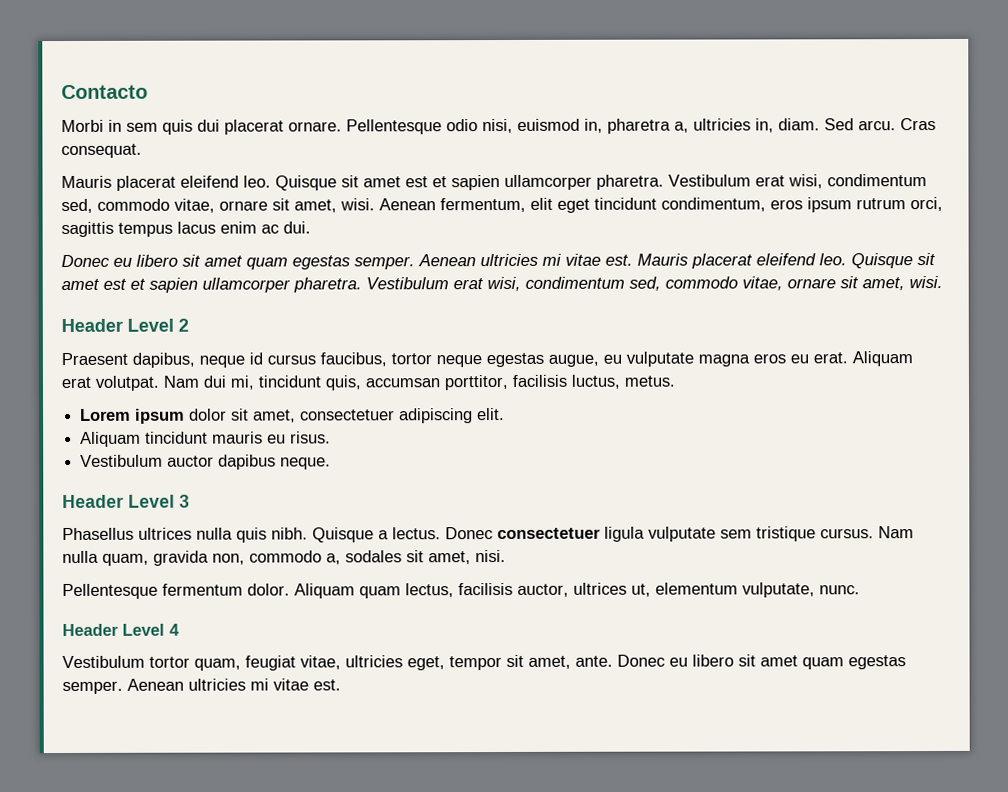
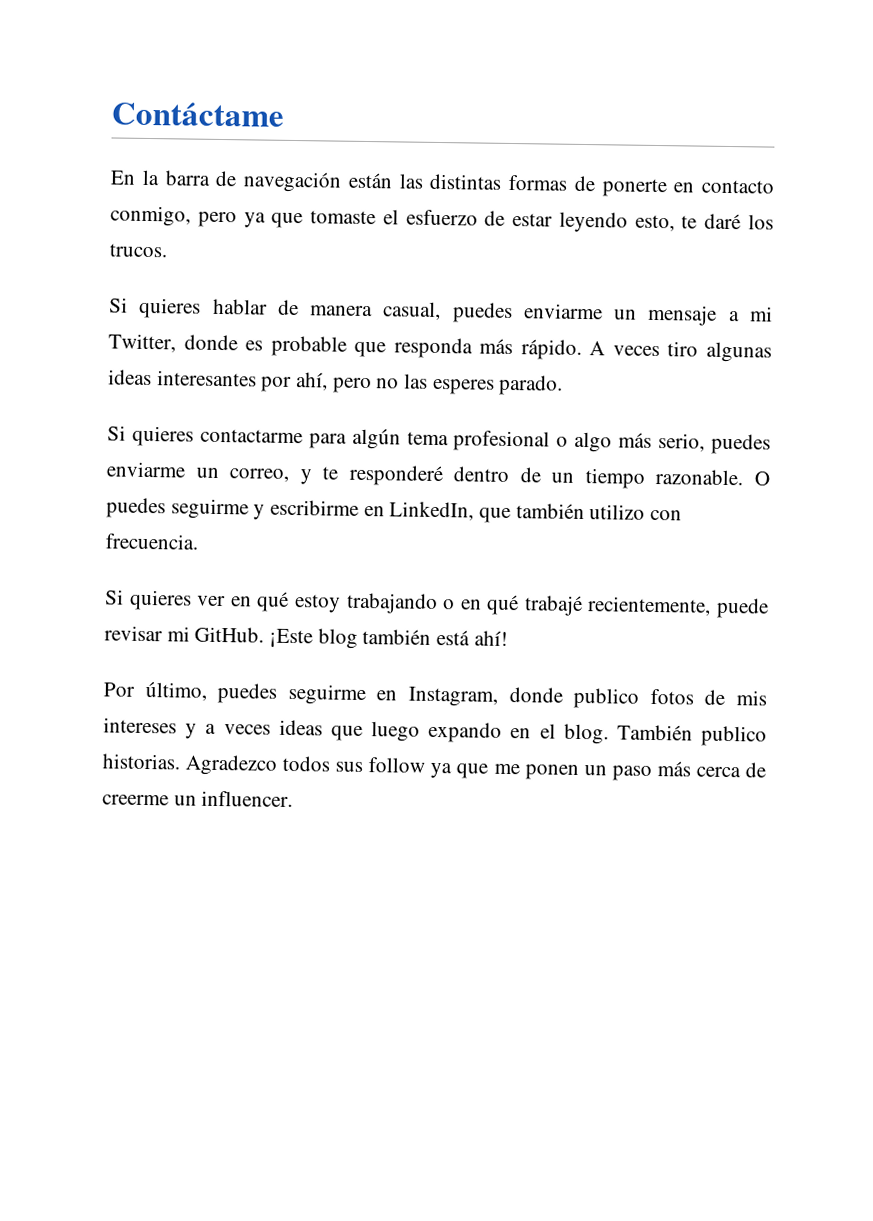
[61,84,148,100] [61,118,936,135] [61,143,142,159] [61,174,927,191] [61,197,943,214] [61,221,311,238] [61,253,936,270] [61,276,943,293] [61,318,189,333] [61,351,913,368] [61,374,675,391] [80,407,506,424] [80,431,332,447] [80,454,332,470] [62,494,190,509] [62,526,914,543] [62,549,506,566] [62,582,860,600] [62,623,180,637] [62,654,906,671] [62,678,341,695] Contacto // Morbi in sem quis dui placerat ornare. Pellentesque odio nisi, euismod in, pharetra a, ultricies in, diam. Sed arcu. Cras consequat. // Mauris placerat eleifend leo. Quisque sit amet est et sapien ullamcorper pharetra. Vestibulum erat wisi, condimentum sed, commodo vitae, ornare sit amet, wisi. Aenean fermentum, elit eget tincidunt condimentum, eros ipsum rutrum orci, sagittis tempus lacus enim ac dui. // Donec eu libero sit amet quam egestas semper. Aenean ultricies mi vitae est. Mauris placerat eleifend leo. Quisque sit amet est et sapien ullamcorper pharetra. Vestibulum erat wisi, condimentum sed, commodo vitae, ornare sit amet, wisi. // Header Level 2 // Praesent dapibus, neque id cursus faucibus, tortor neque egestas augue, eu vulputate magna eros eu erat. Aliquam erat volutpat. Nam dui mi, tincidunt quis, accumsan porttitor, facilisis luctus, metus. // Lorem ipsum dolor sit amet, consectetuer adipiscing elit. // Aliquam tincidunt mauris eu risus. // Vestibulum auctor dapibus neque. // Header Level 3 // Phasellus ultrices nulla quis nibh. Quisque a lectus. Donec consectetuer ligula vulputate sem tristique cursus. Nam nulla quam, gravida non, commodo a, sodales sit amet, nisi. // Pellentesque fermentum dolor. Aliquam quam lectus, facilisis auctor, ultrices ut, elementum vulputate, nunc. // Header Level 4 // Vestibulum tortor quam, feugiat vitae, ultricies eget, tempor sit amet, ante. Donec eu libero sit amet quam egestas semper. Aenean ultricies mi vitae est. -> [111,101,284,127] [110,169,774,198] [110,205,774,233] [109,243,168,258] [109,297,773,326] [108,333,772,363] [108,369,564,396] [107,425,771,455] [106,461,770,489] [106,497,683,524] [105,533,199,550] [105,589,769,619] [104,625,508,649] [103,681,768,709] [103,717,767,747] [102,753,767,781] [102,790,294,808] Contáctame // En la barra de navegación están las distintas formas de ponerte en contacto conmigo, pero ya que tomaste el esfuerzo de estar leyendo esto, te daré los trucos. // Si quieres hablar de manera casual, puedes enviarme un mensaje a mi Twitter, donde es probable que responda más rápido. A veces tiro algunas ideas interesantes por ahí, pero no las esperes parado. // Si quieres contactarme para algún tema profesional o algo más serio, puedes enviarme un correo, y te responderé dentro de un tiempo razonable. O puedes seguirme y escribirme en LinkedIn, que también utilizo con frecuencia. // Si quieres ver en qué estoy trabajando o en qué trabajé recientemente, puede revisar mi GitHub. ¡Este blog también está ahí! // Por último, puedes seguirme en Instagram, donde publico fotos de mis intereses y a veces ideas que luego expando en el blog. También publico historias. Agradezco todos sus follow ya que me ponen un paso más cerca de creerme un influencer.

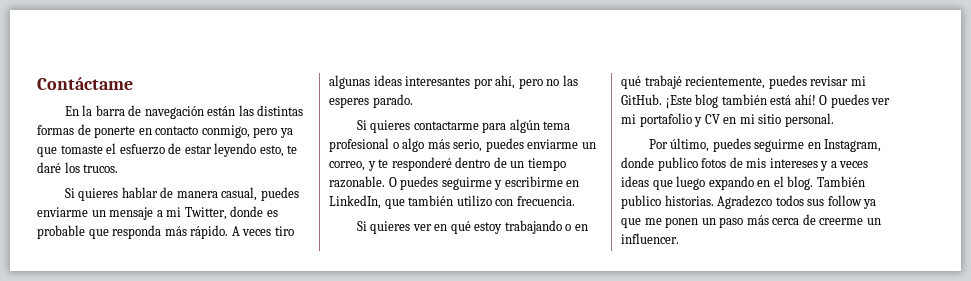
[716,597,769,619] puede -> [768,75,807,89] puedes
(508, 638) none -> [819,94,891,108] [621,113,834,127] O puedes ver mi portafolio y CV en mi sitio personal.

